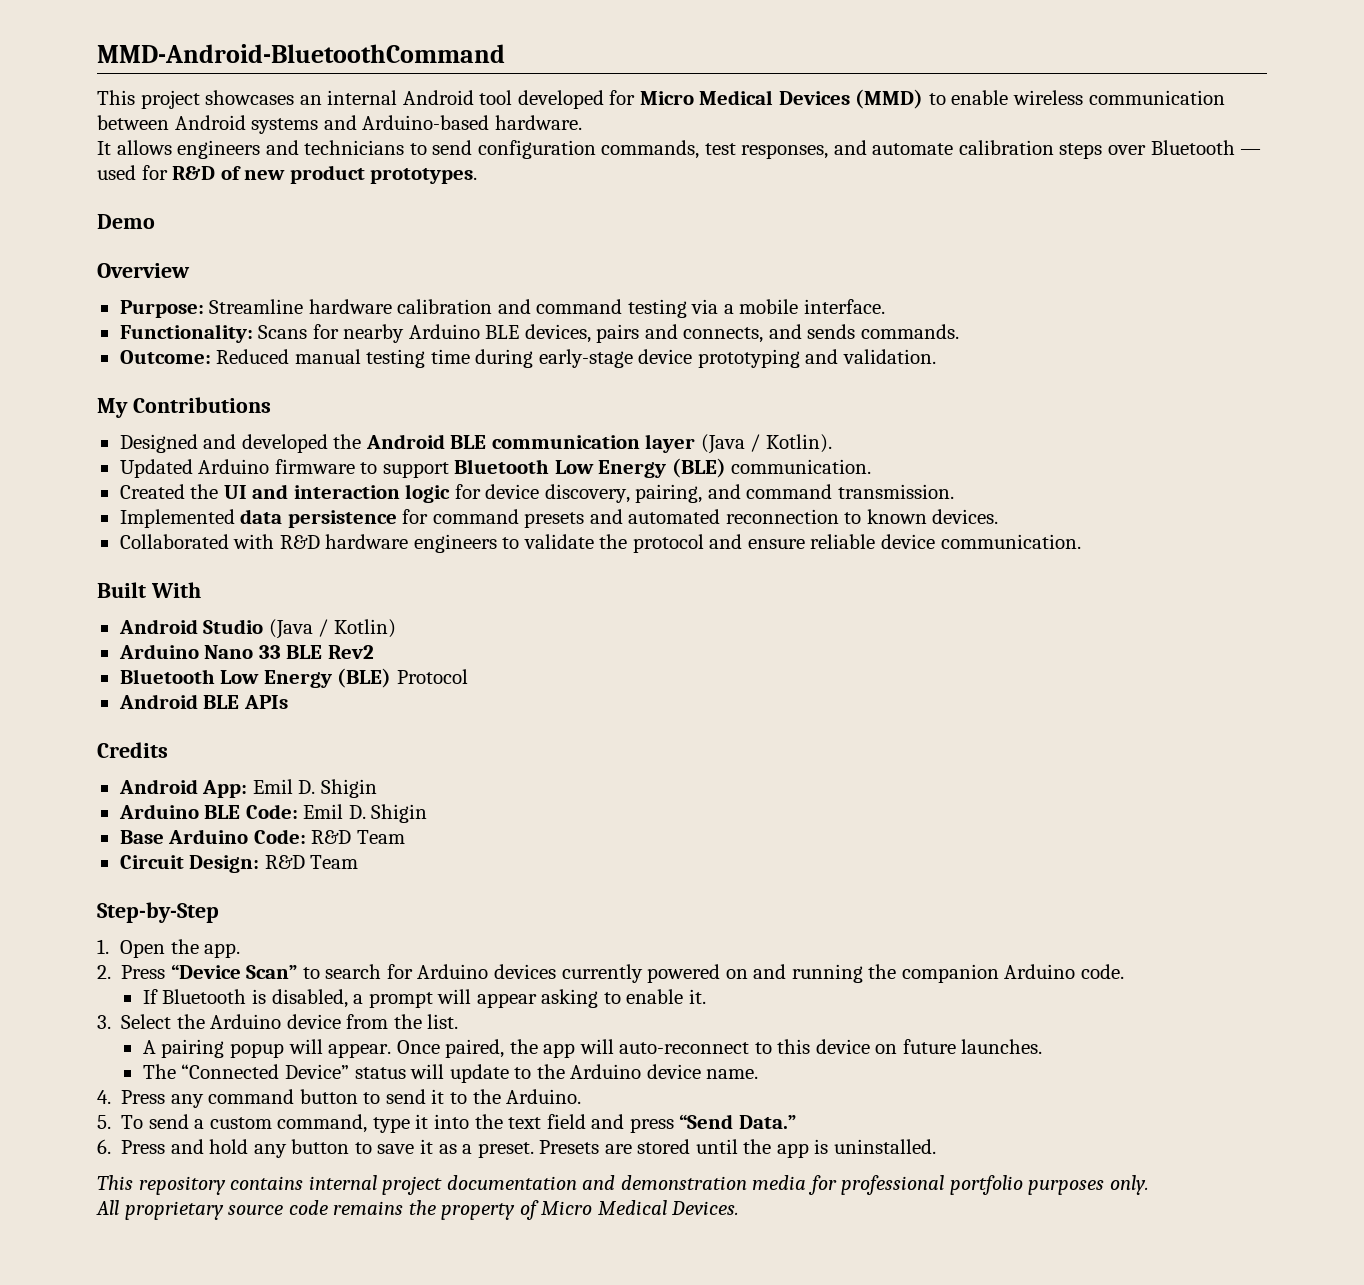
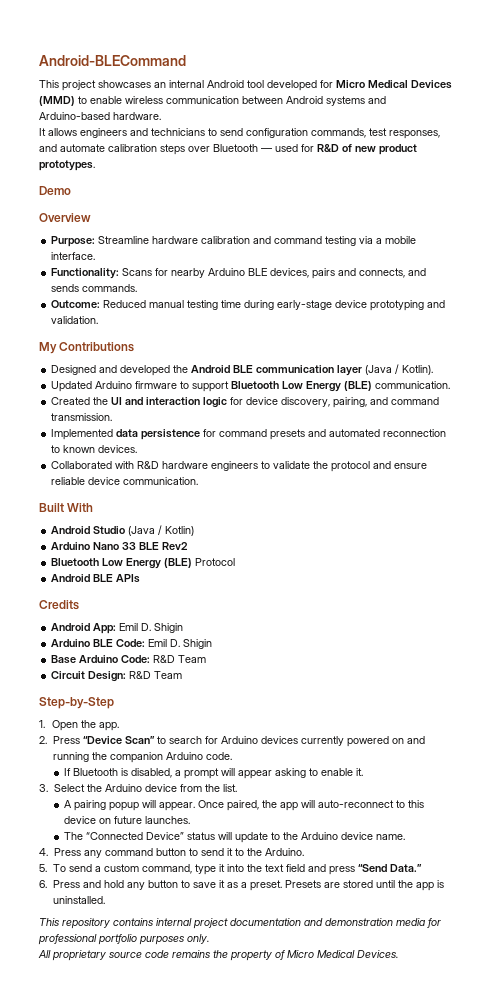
[97,44,505,63] MMD-Android-BluetoothCommand -> [39,55,186,66] Android-BLECommand

